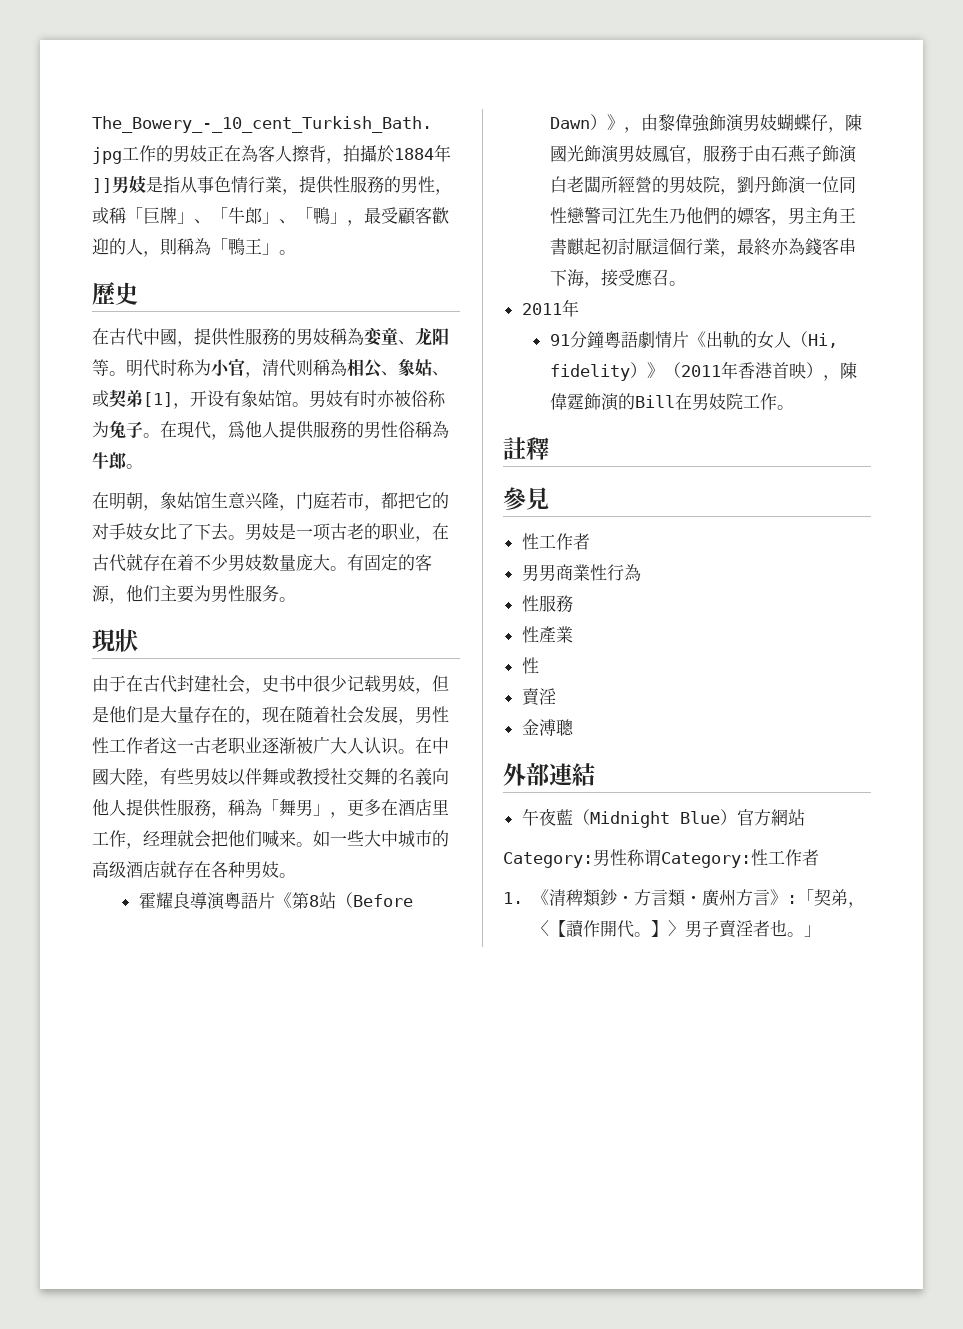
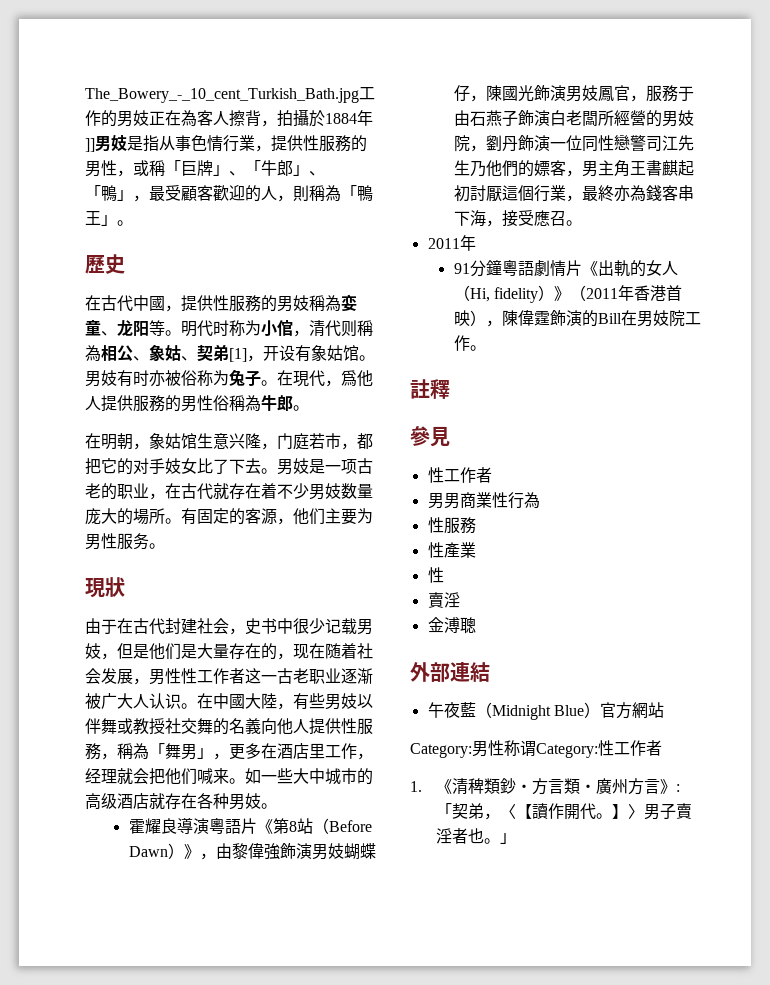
[228,359,245,376] 官 -> [277,320,293,336] 倌
[92,390,109,407] 或 -> (197, 358) none
(330, 562) none -> [117,508,165,525] 的場所

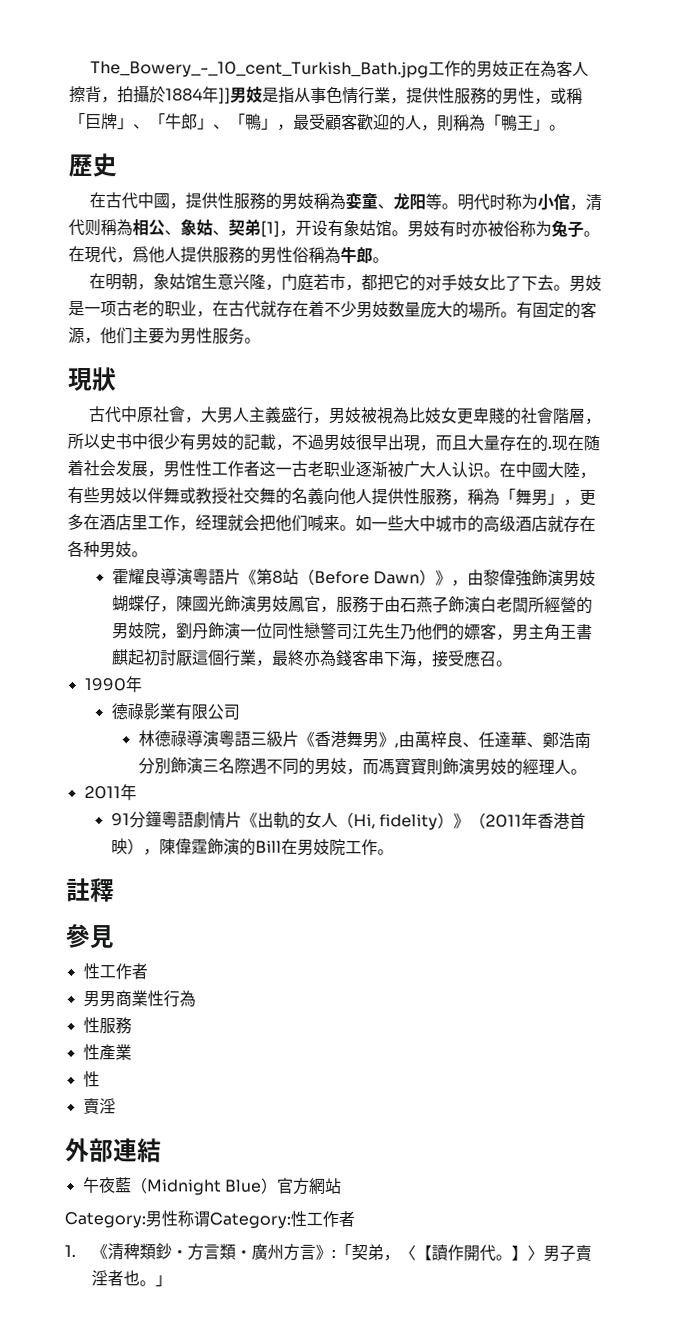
[85,618,373,635] [85,643,197,660] 由于在古代封建社会，史书中很少记载男妓，但是他们是 -> [88,406,602,425] [67,432,468,452] 古代中原社會，大男人主義盛行，男妓被視為比妓女更卑賤的社會階層，所以史书中很少有男妓的記載，不過男妓很早出現，而且
[277,653,293,660] ， -> [547,446,552,449] .
(582, 223) none -> [83,676,142,693] [110,703,240,721] [137,729,591,749] [137,757,587,776] // 1990年 // 德祿影業有限公司 // 林德祿導演粵語三級片《香港舞男》,由萬梓良、任達華、鄭浩南分別飾演三名際遇不同的男妓，而馮寶寶則飾演男妓的經理人。
[427,617,476,634] // 金溥聰 -> (116, 1106) none

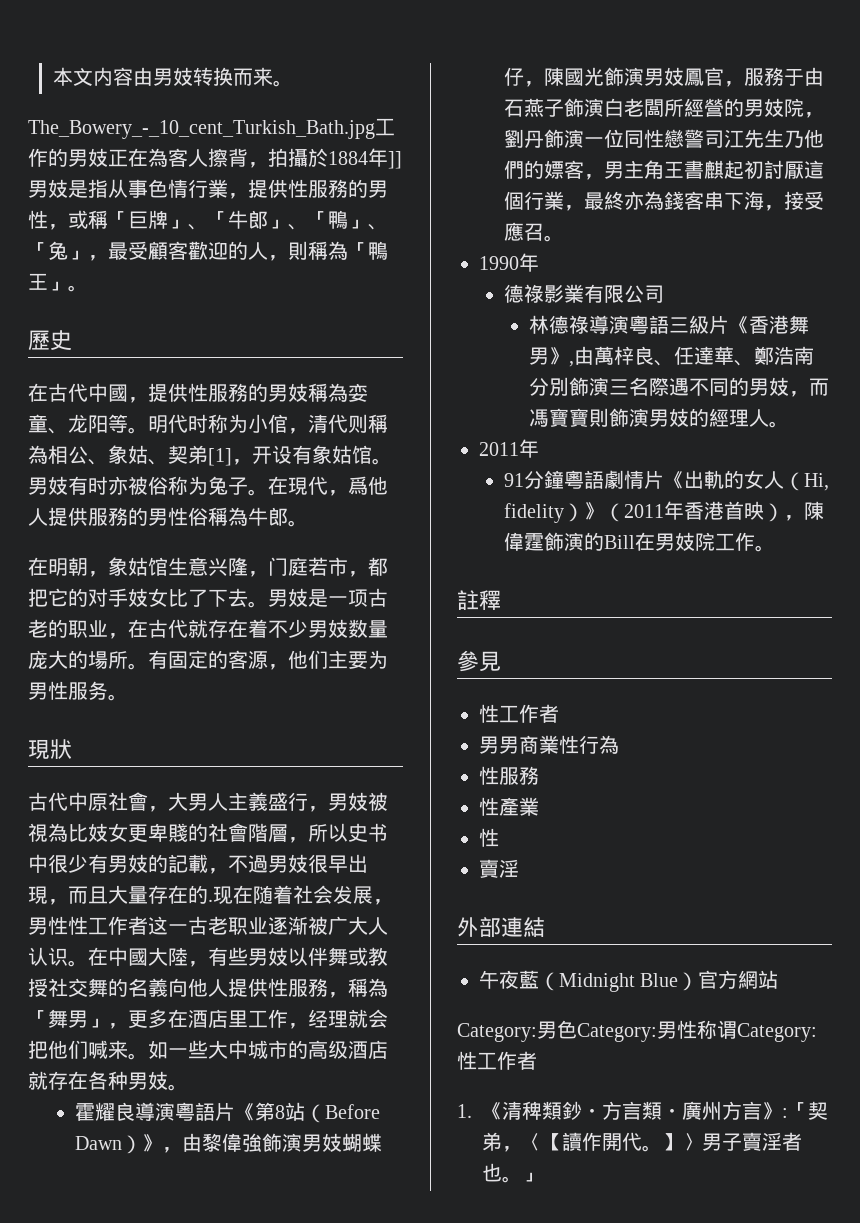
(90, 70) none -> [53,67,294,87] 本文内容由男妓转换而来。 //
(278, 123) none -> [368,224,388,230] [28,241,88,260] 、「兔」
(162, 1219) none -> [557,1020,677,1042] 色Category:男

